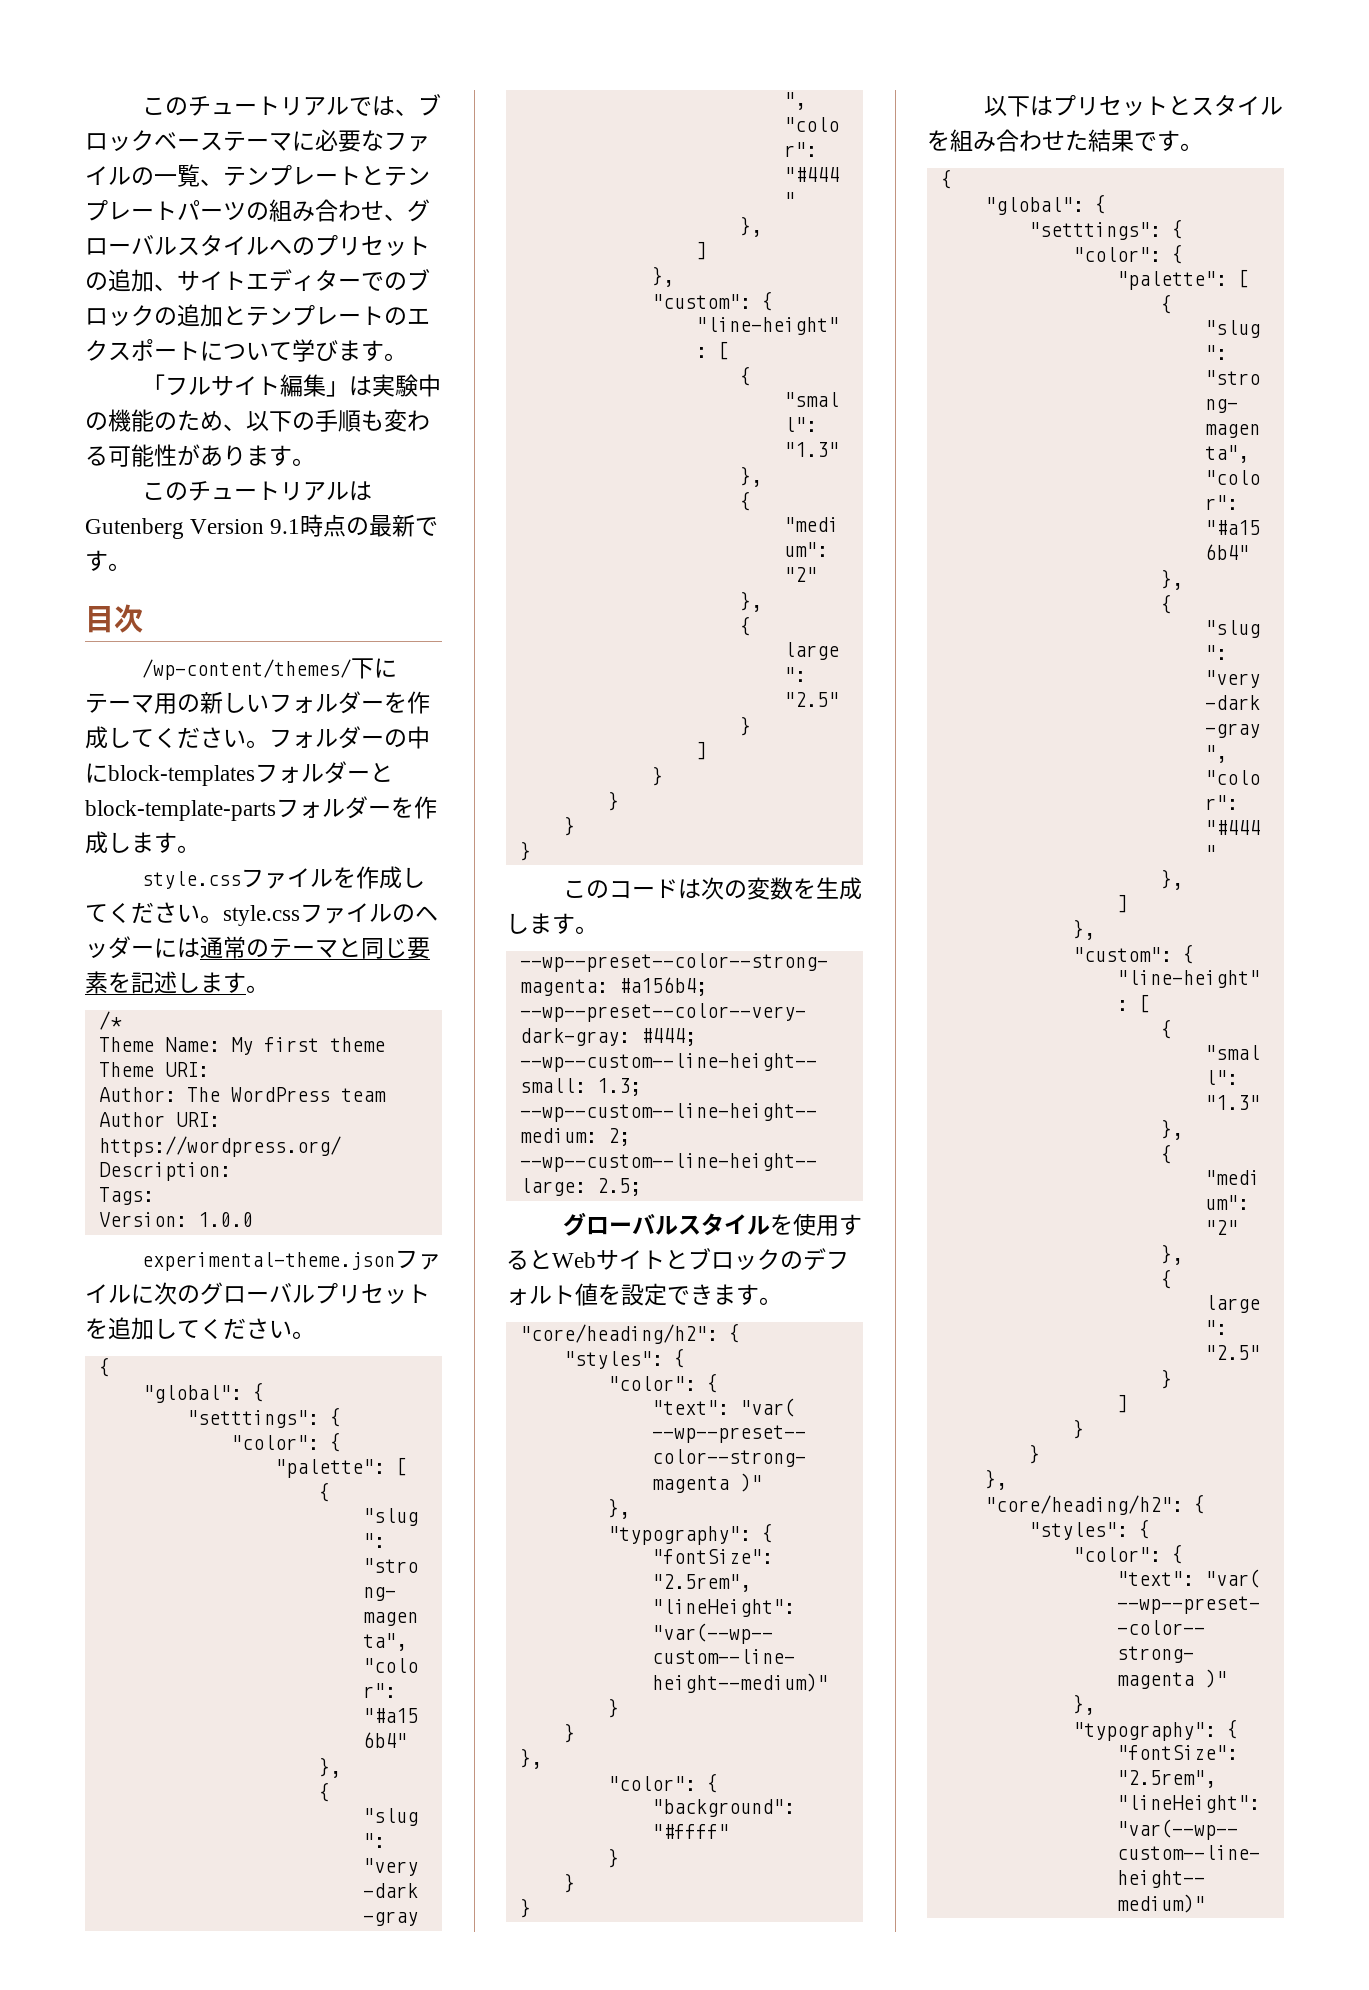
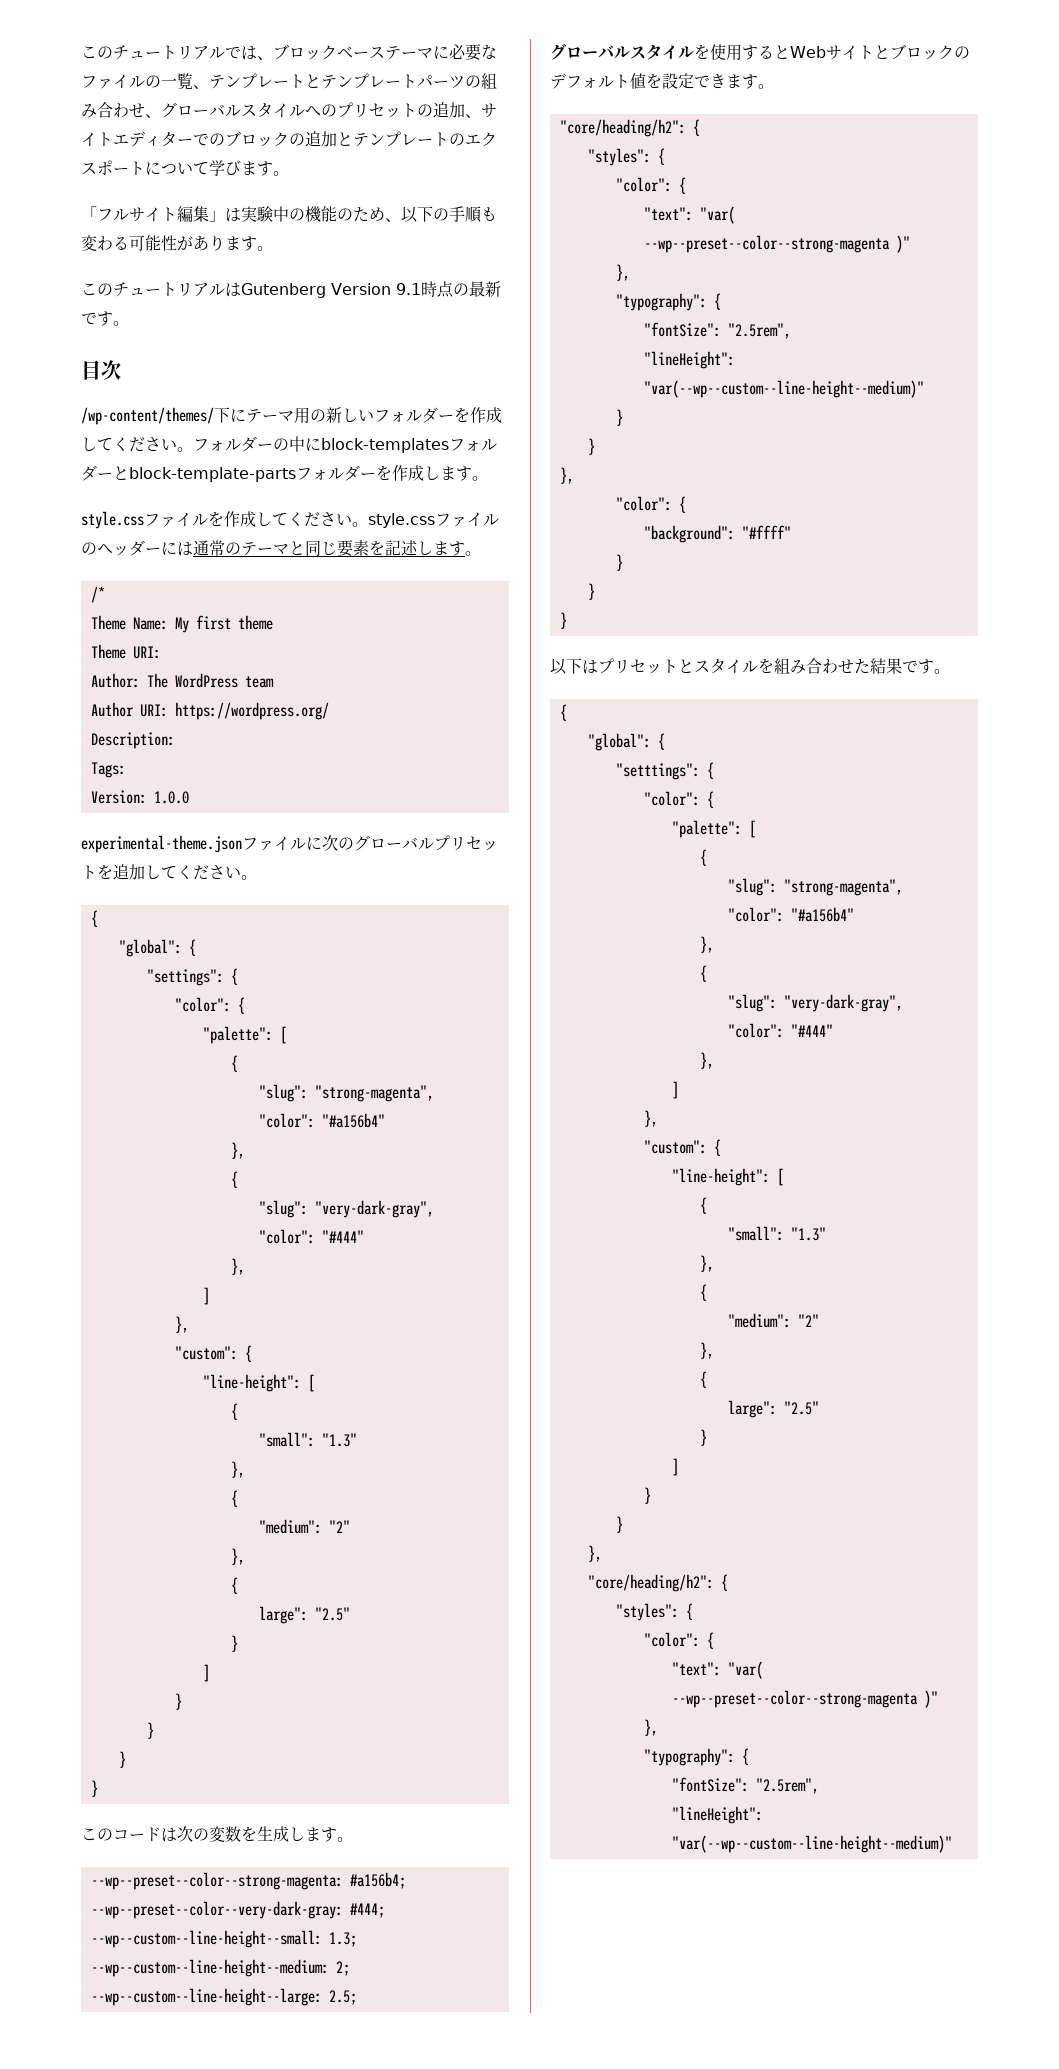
[186,1410,319,1428] "setttings": -> [146,969,224,986] "settings":

